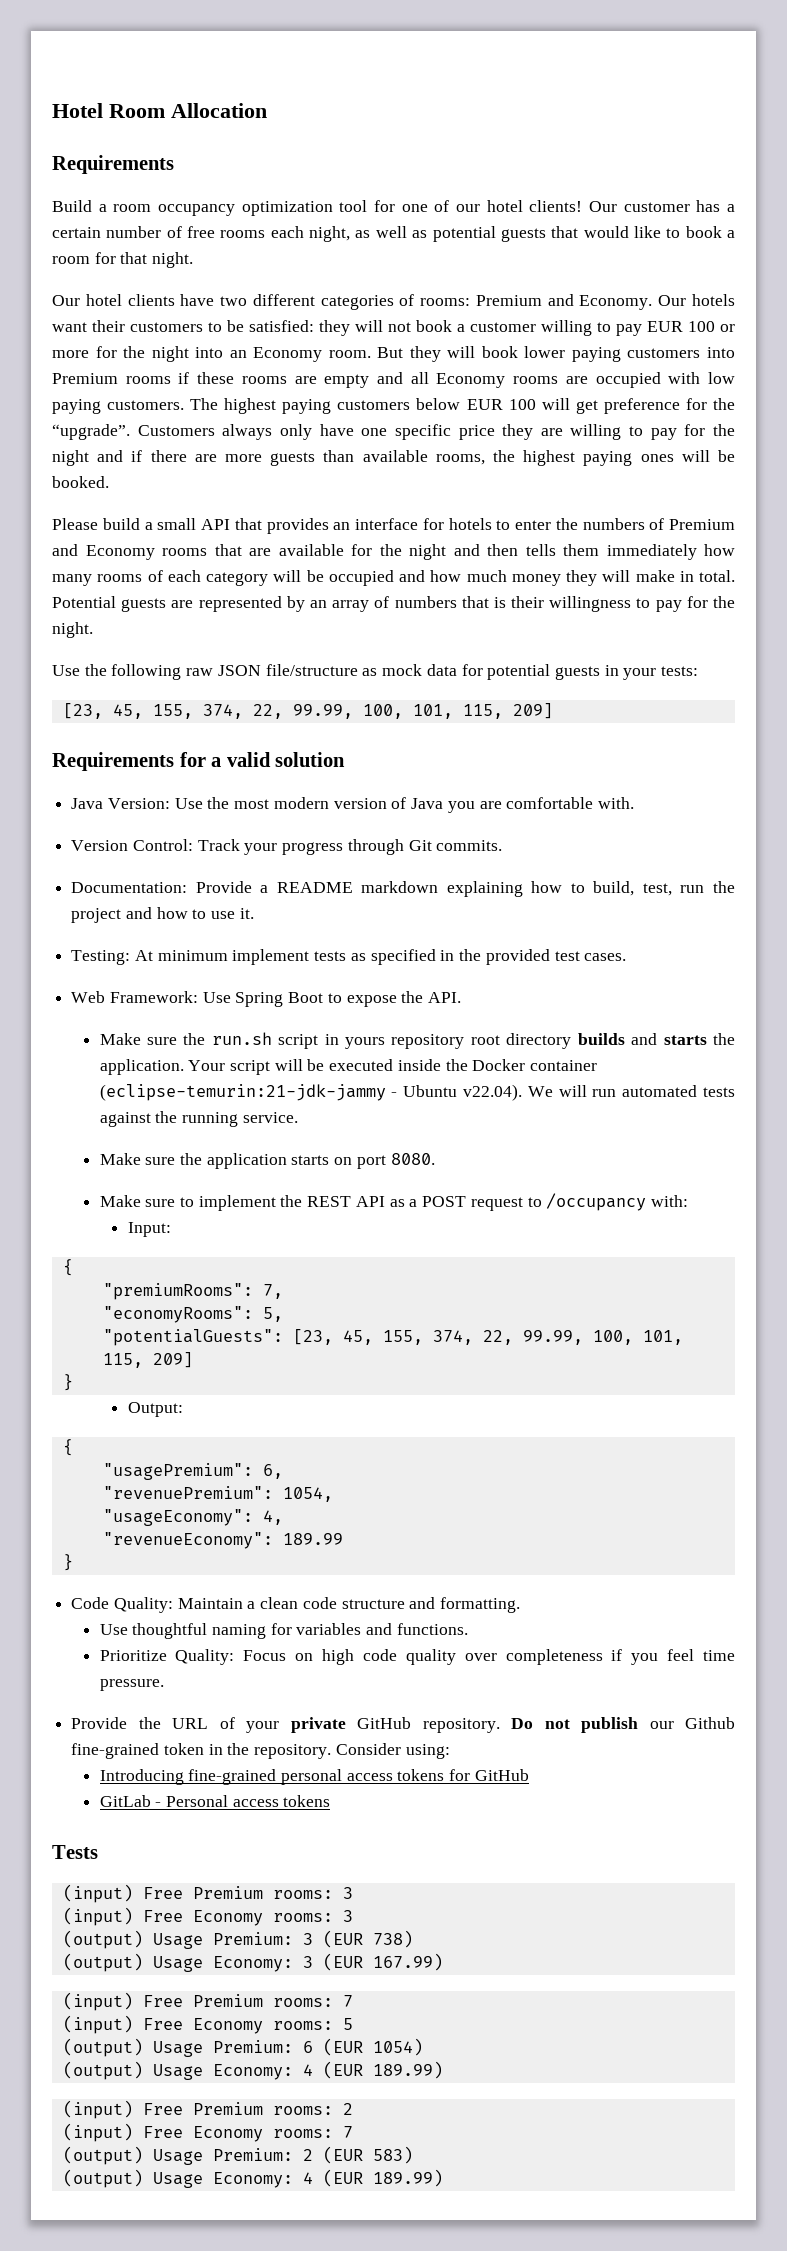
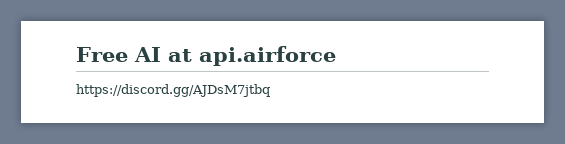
[52,103,267,118] [52,155,174,174] [52,200,735,216] [52,226,736,242] [52,252,194,268] [52,294,735,310] [52,320,735,336] [52,346,735,362] [52,372,735,388] [52,398,736,414] [52,424,735,440] [52,450,736,466] [52,476,109,488] [52,518,735,534] [52,544,735,560] [52,570,735,586] [52,596,735,612] [52,622,93,638] [52,664,699,680] [62,703,553,719] [52,752,346,771] [71,797,634,813] [71,839,503,855] [71,881,735,897] [71,907,254,923] [71,949,627,965] [71,991,462,1007] [99,1032,735,1049] [99,1059,598,1075] [99,1084,735,1101] [99,1111,298,1127] [99,1153,435,1169] [99,1193,688,1211] [127,1222,171,1237] [62,1259,73,1276] [102,1283,283,1300] [102,1306,283,1323] [102,1329,683,1346] [102,1352,193,1368] [62,1374,73,1391] [127,1402,183,1417] [62,1439,73,1456] [102,1463,283,1480] [102,1486,333,1502] [102,1509,283,1526] [102,1532,343,1549] [62,1554,73,1571] [71,1597,521,1613] [99,1623,468,1639] [99,1649,735,1665] [99,1679,164,1691] [71,1717,735,1733] [71,1743,450,1759] [99,1769,529,1785] [99,1795,331,1807] [52,1845,98,1859] [62,1884,353,1903] [62,1907,353,1926] [62,1930,413,1949] [62,1953,443,1972] [62,1992,353,2011] [62,2015,353,2034] [62,2038,423,2057] [62,2061,443,2080] [62,2100,353,2119] [62,2123,353,2142] [62,2146,413,2165] [62,2169,443,2188] Hotel Room Allocation // Requirements // Build a room occupancy optimization tool for one of our hotel clients! Our customer has a certain number of free rooms each night, as well as potential guests that would like to book a room for that night. // Our hotel clients have two different categories of rooms: Premium and Economy. Our hotels want their customers to be satisfied: they will not book a customer willing to pay EUR 100 or more for the night into an Economy room. But they will book lower paying customers into Premium rooms if these rooms are empty and all Economy rooms are occupied with low paying customers. The highest paying customers below EUR 100 will get preference for the “upgrade”. Customers always only have one specific price they are willing to pay for the night and if there are more guests than available rooms, the highest paying ones will be booked. // Please build a small API that provides an interface for hotels to enter the numbers of Premium and Economy rooms that are available for the night and then tells them immediately how many rooms of each category will be occupied and how much money they will make in total. Potential guests are represented by an array of numbers that is their willingness to pay for the night. // Use the following raw JSON file/structure as mock data for potential guests in your tests: // [23, 45, 155, 374, 22, 99.99, 100, 101, 115, 209] // Requirements for a valid solution // Java Version: Use the most modern version of Java you are comfortable with. // Version Control: Track your progress through Git commits. // Documentation: Provide a README markdown explaining how to build, test, run the project and how to use it. // Testing: At minimum implement tests as specified in the provided test cases. // Web Framework: Use Spring Boot to expose the API. // Make sure the run.sh script in yours repository root directory builds and starts the application. Your script will be executed inside the Docker container (eclipse-temurin:21-jdk-jammy - Ubuntu v22.04). We will run automated tests against the running service. // Make sure the application starts on port 8080. // Make sure to implement the REST API as a POST request to /occupancy with: // Input: // { // "premiumRooms": 7, // "economyRooms": 5, // "potentialGuests": [23, 45, 155, 374, 22, 99.99, 100, 101, 115, 209] // } // Output: // { // "usagePremium": 6, // "revenuePremium": 1054, // "usageEconomy": 4, // "revenueEconomy": 189.99 // } // Code Quality: Maintain a clean code structure and formatting. // Use thoughtful naming for variables and functions. // Prioritize Quality: Focus on high code quality over completeness if you feel time pressure. // Provide the URL of your private GitHub repository. Do not publish our Github fine-grained token in the repository. Consider using: // Introducing fine-grained personal access tokens for GitHub // GitLab - Personal access tokens // Tests // (input) Free Premium rooms: 3 // (input) Free Economy rooms: 3 // (output) Usage Premium: 3 (EUR 738) // (output) Usage Economy: 3 (EUR 167.99) // (input) Free Premium rooms: 7 // (input) Free Economy rooms: 5 // (output) Usage Premium: 6 (EUR 1054) // (output) Usage Economy: 4 (EUR 189.99) // (input) Free Premium rooms: 2 // (input) Free Economy rooms: 7 // (output) Usage Premium: 2 (EUR 583) // (output) Usage Economy: 4 (EUR 189.99) -> [76,46,336,66] [76,84,270,97] Free AI at api.airforce // https://discord.gg/AJDsM7jtbq

